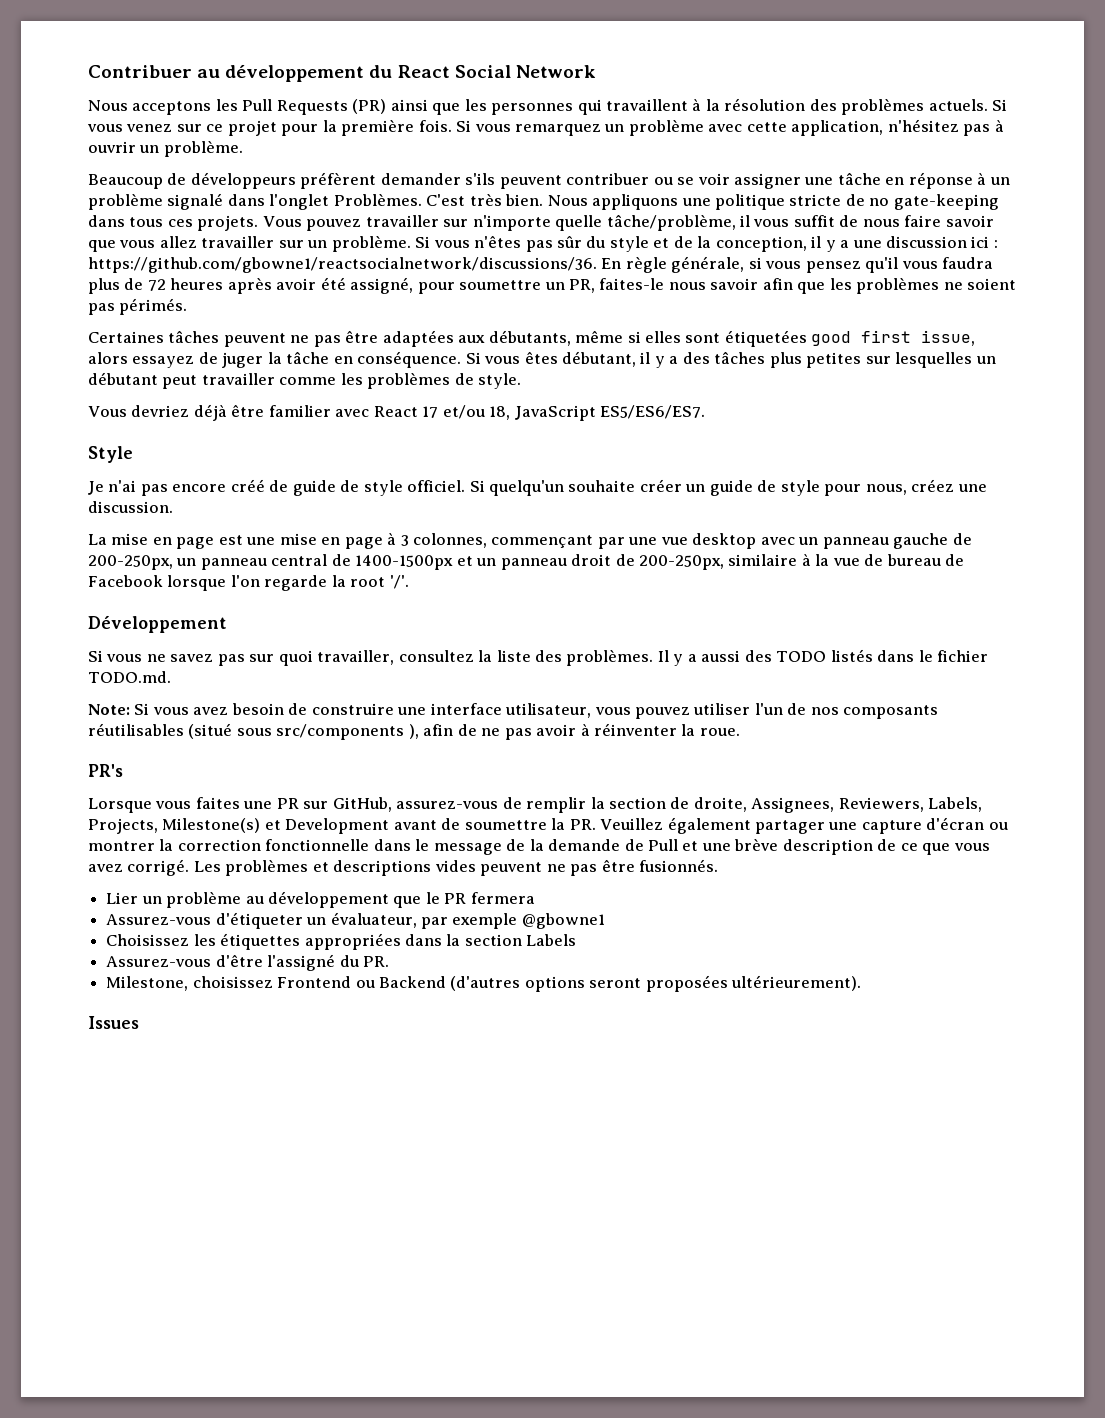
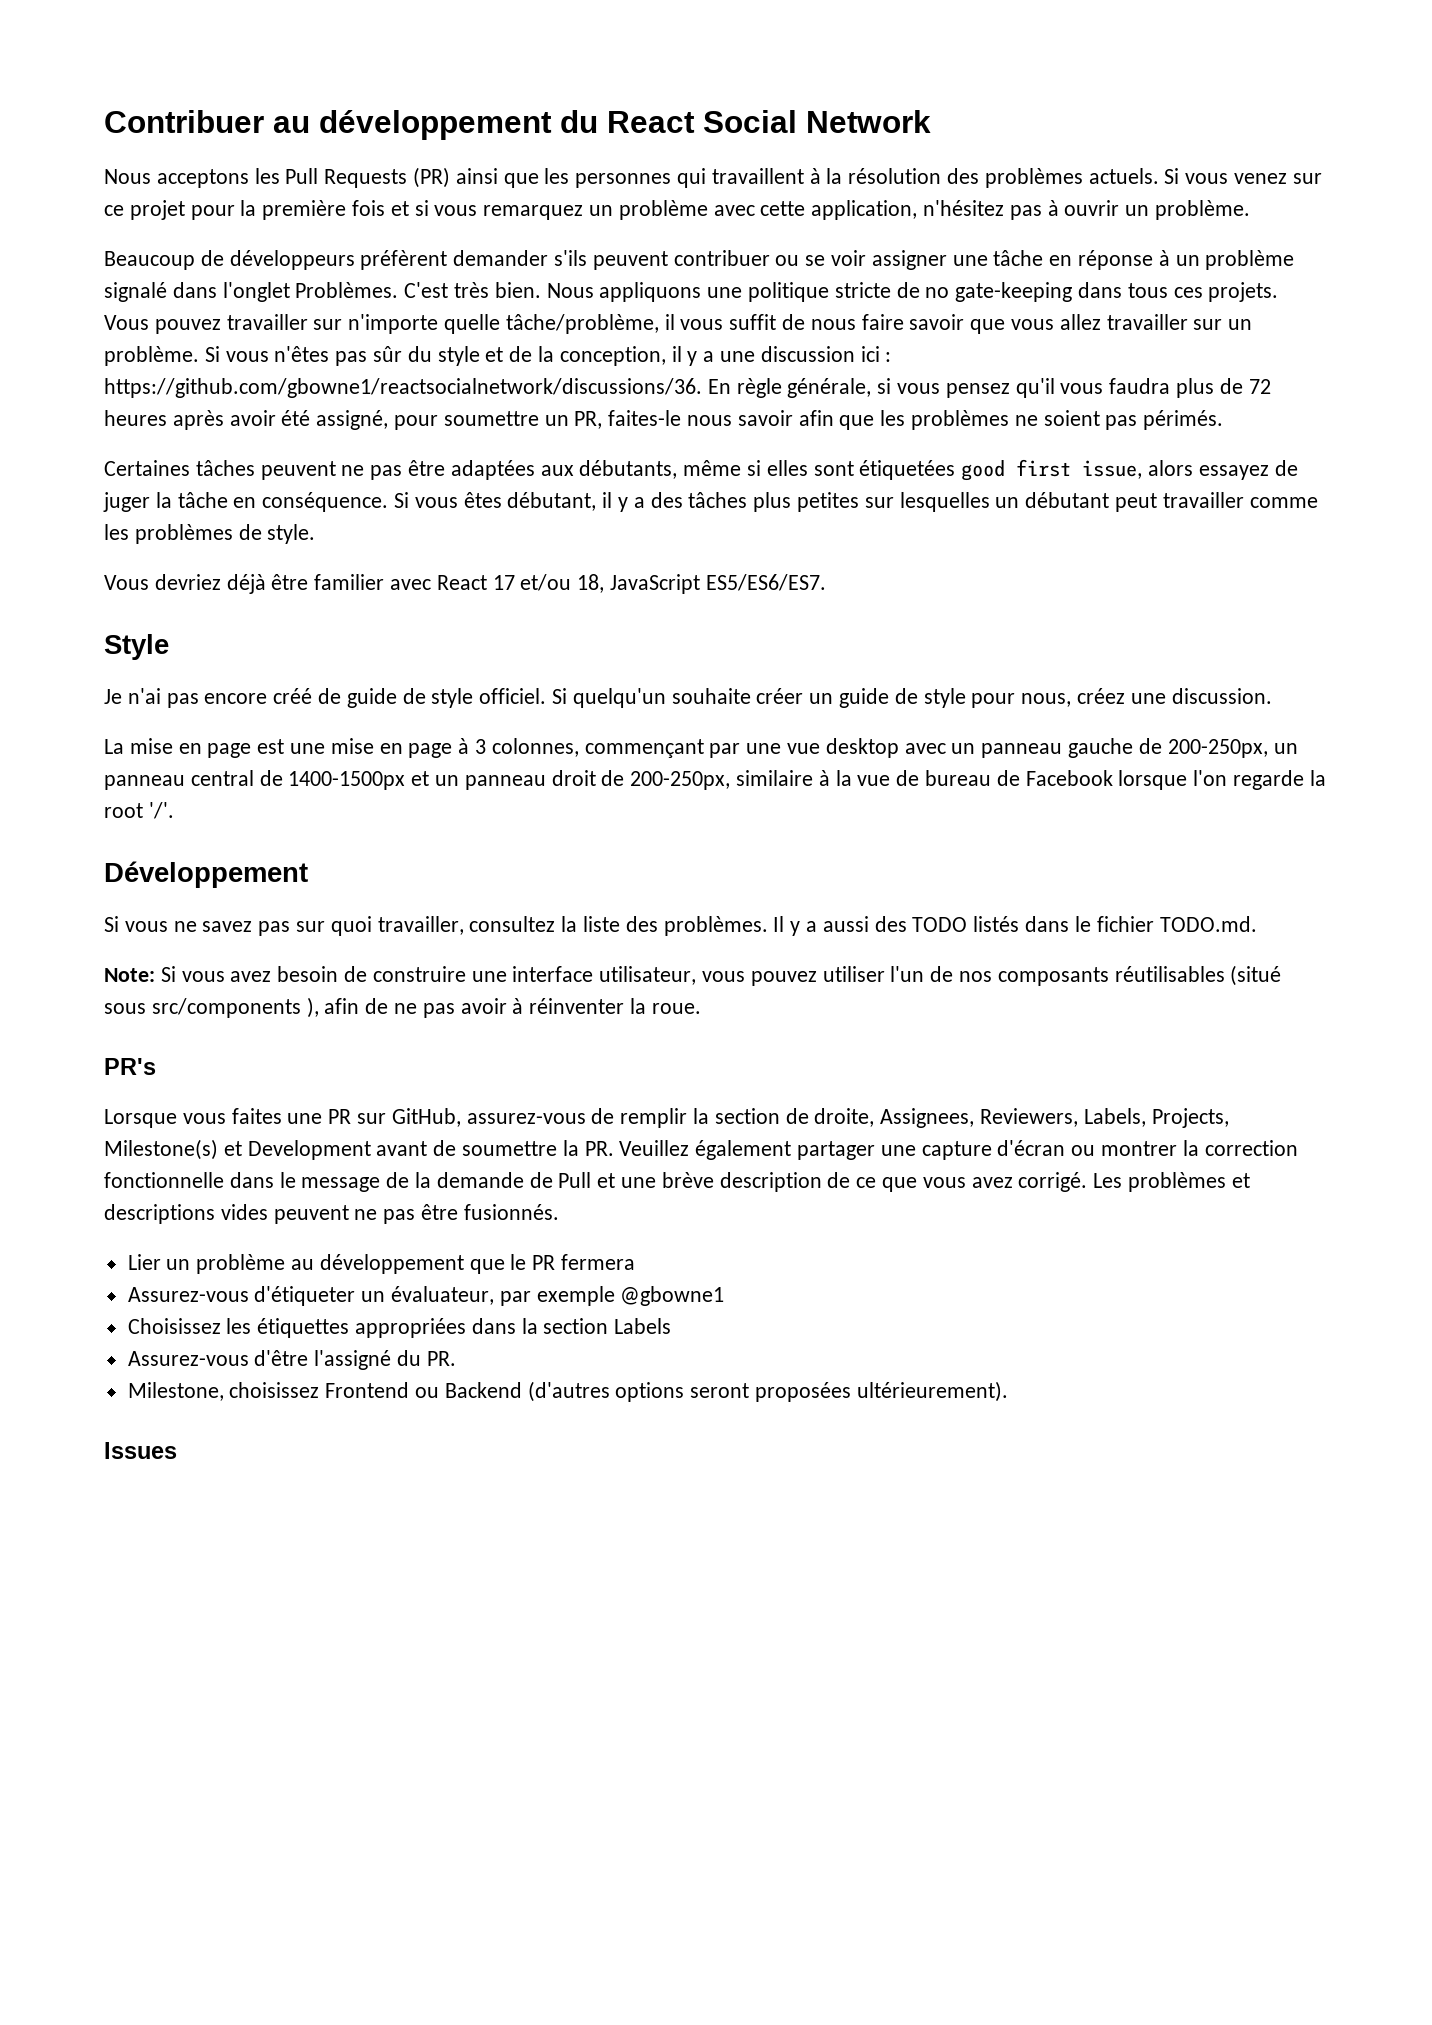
[418,120,472,132] fois. Si -> [352,200,429,216] fois et si

